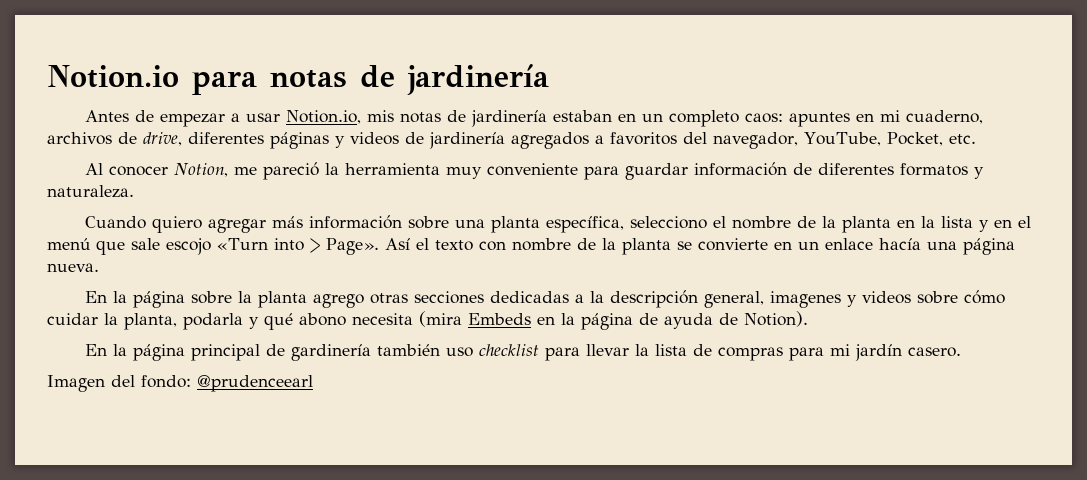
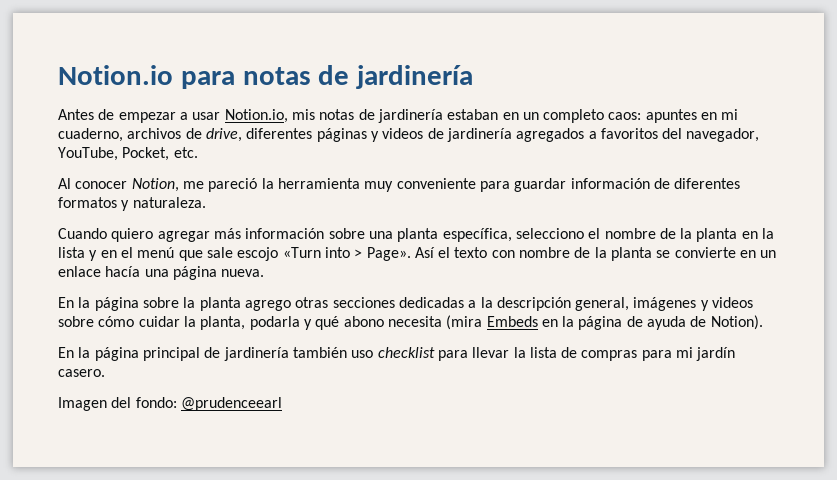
[770,291,842,308] imagenes -> [633,297,697,311] imágenes
[291,344,372,361] gardinería -> [223,347,289,361] jardinería

